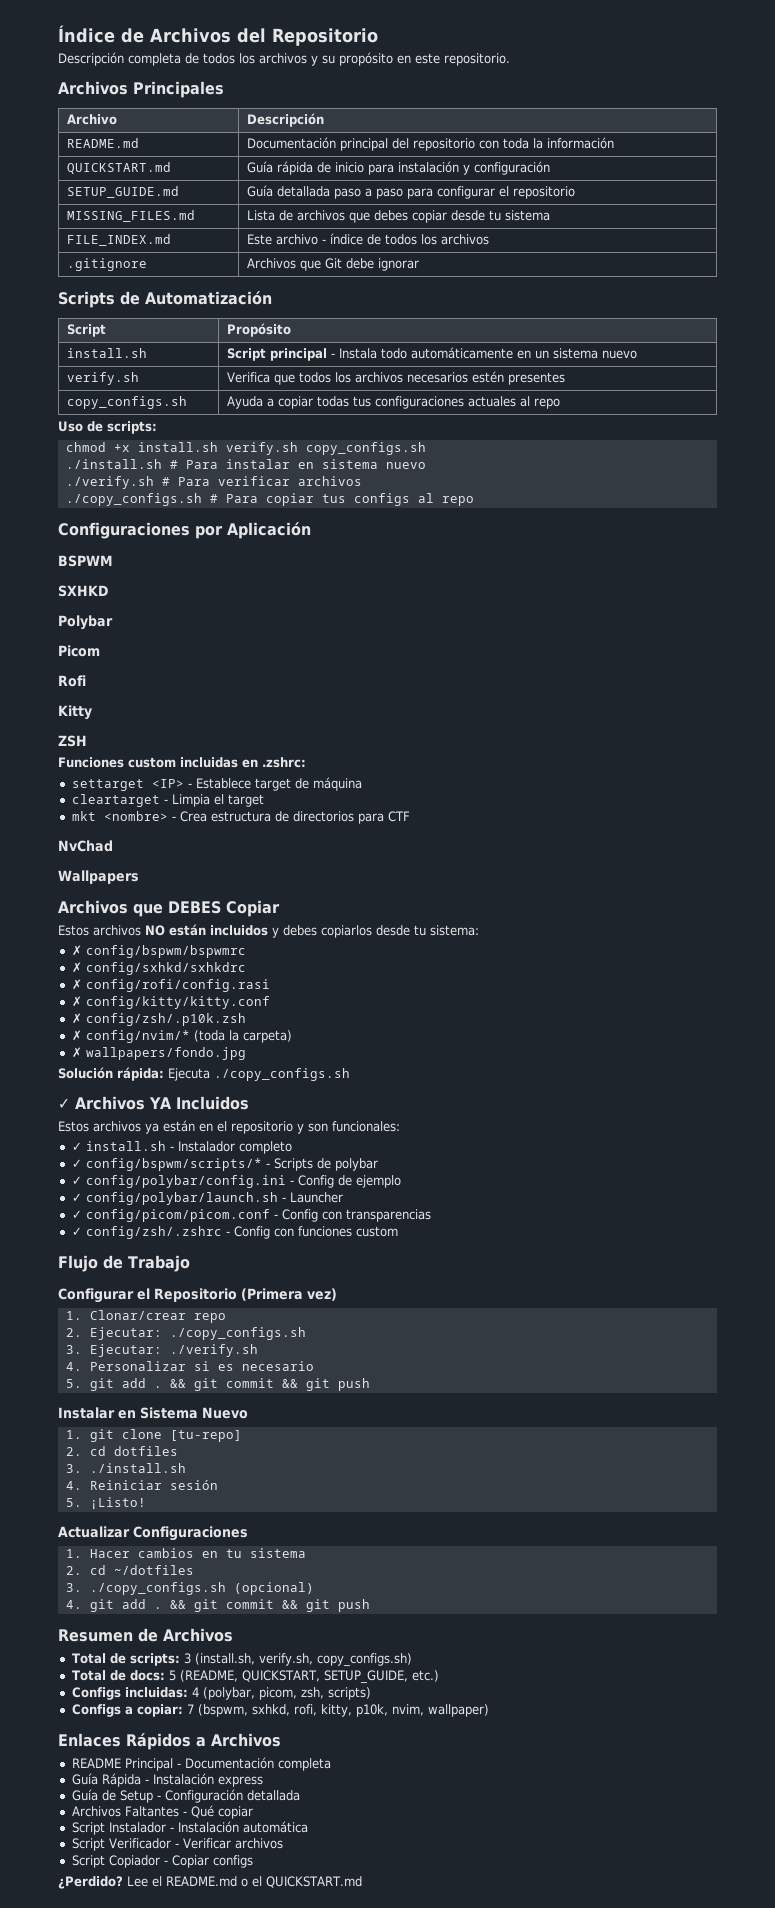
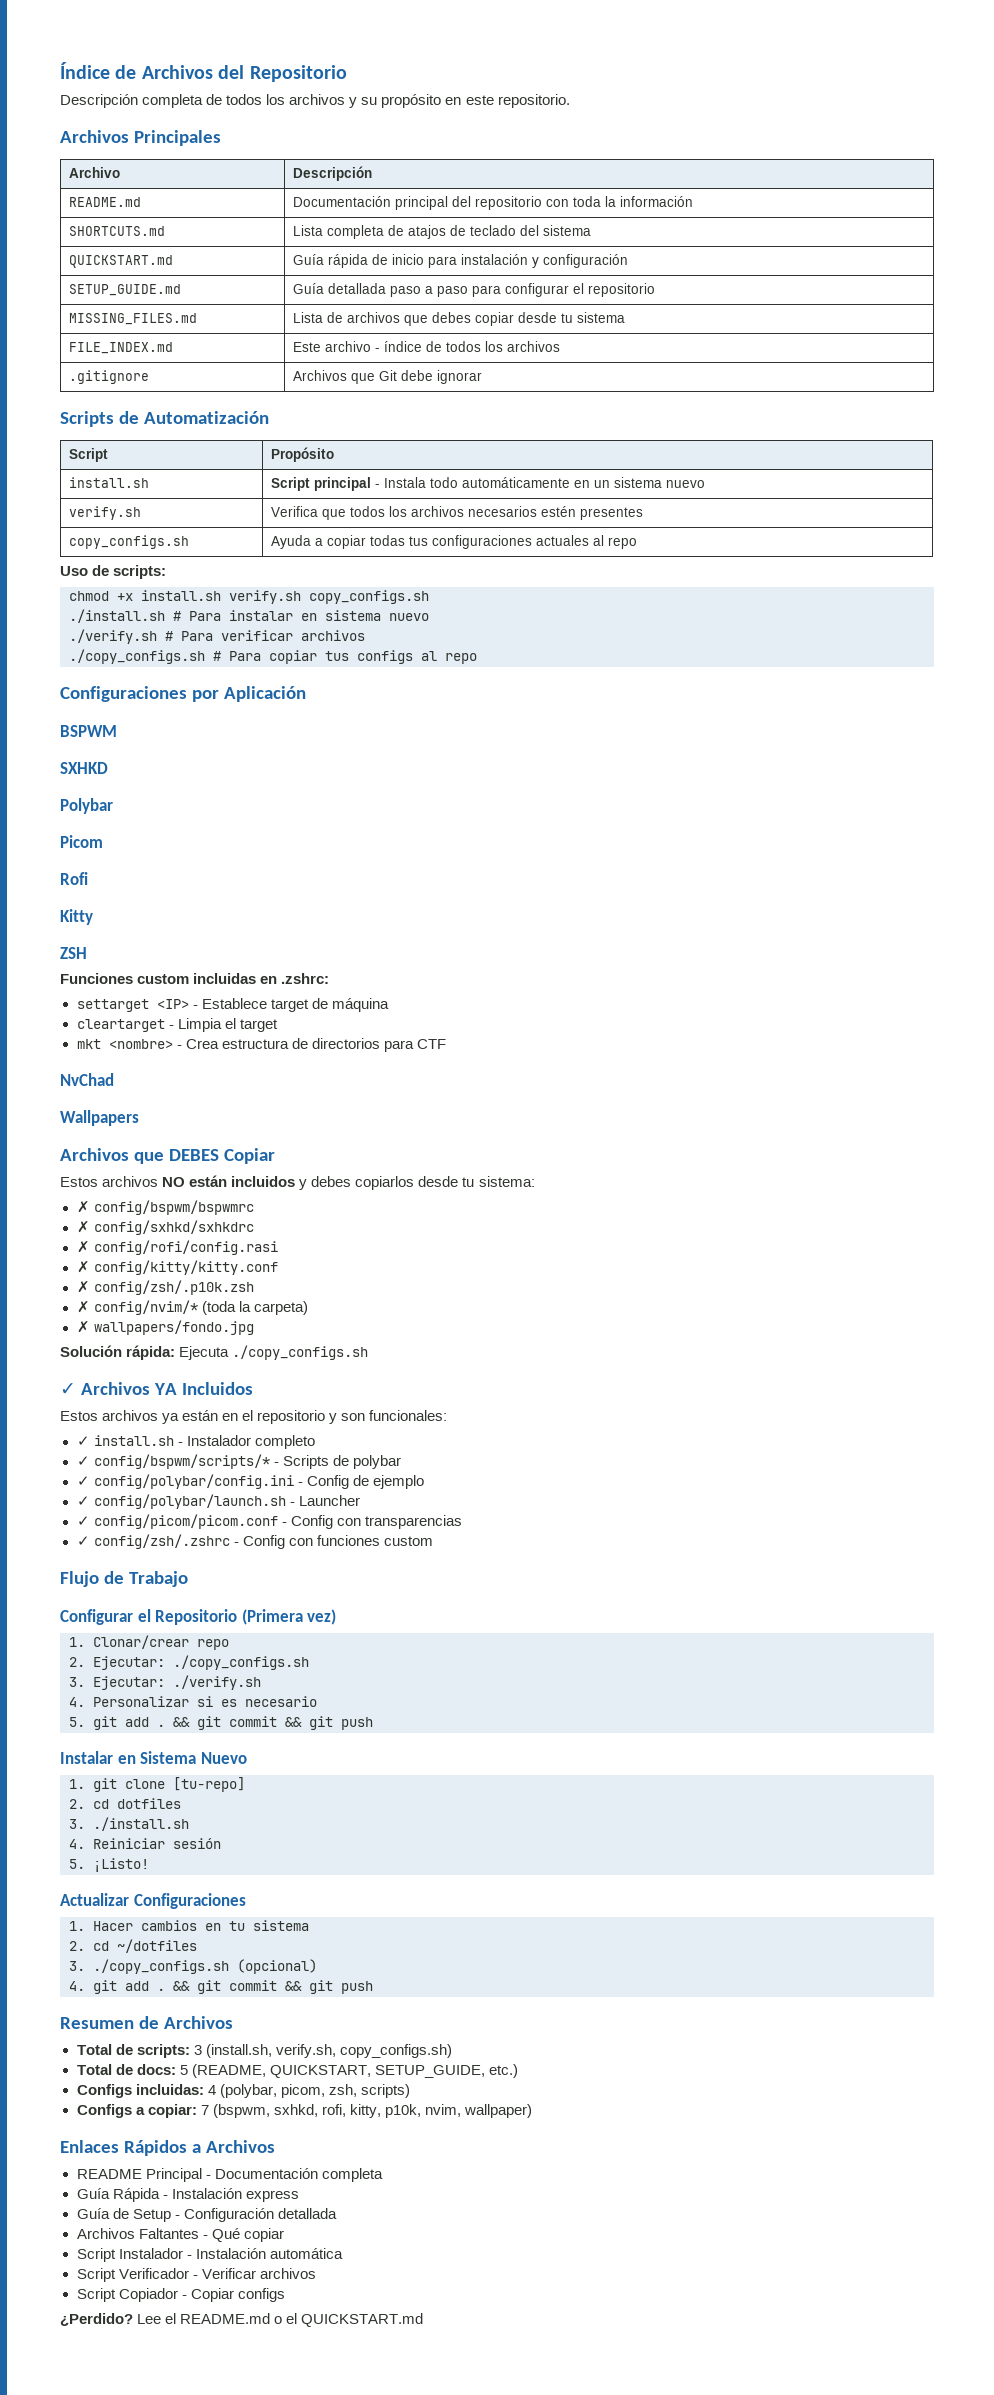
(615, 143) none -> [68,226,165,236] [292,225,591,239] // SHORTCUTS.md | Lista completa de atajos de teclado del sistema

